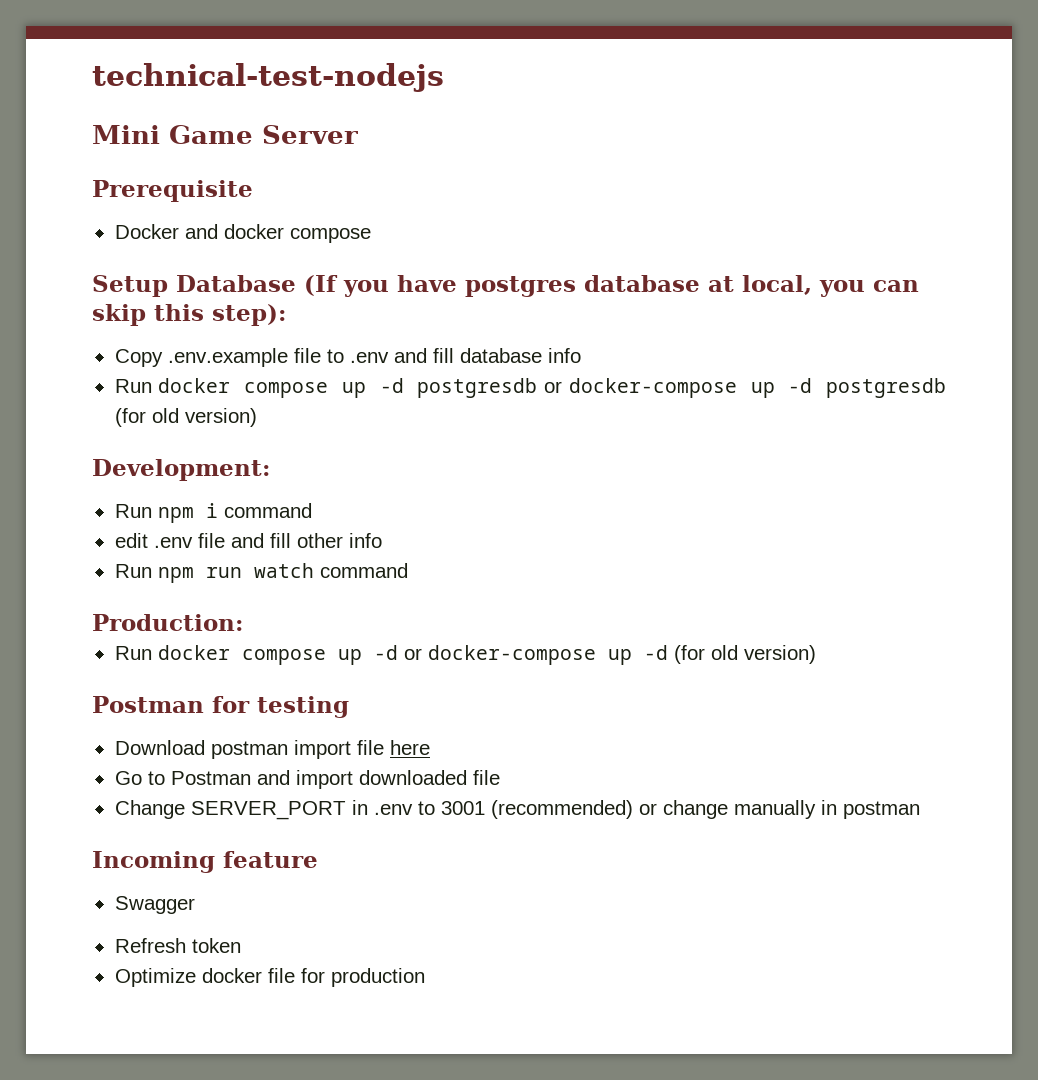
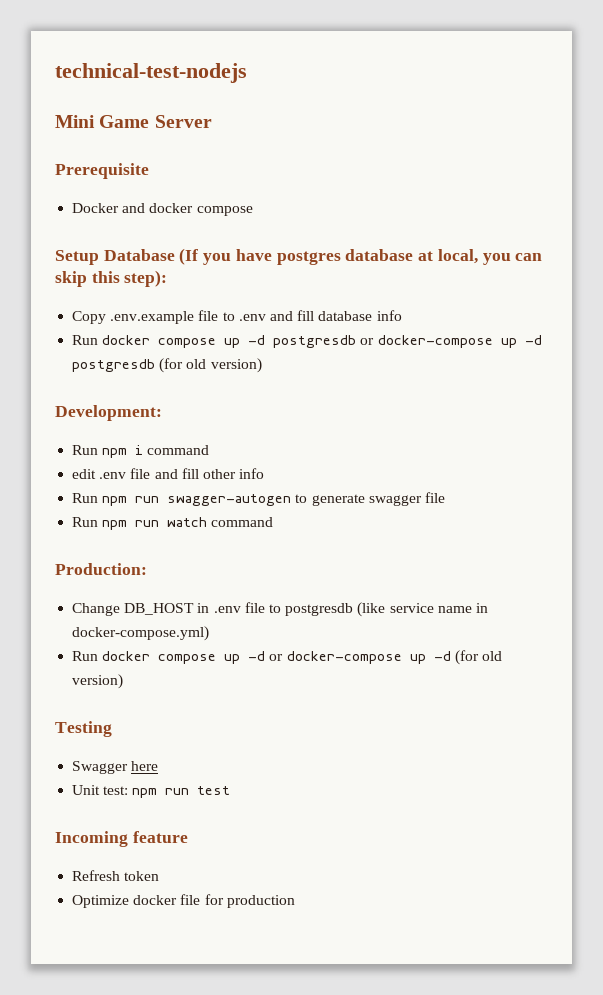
(382, 540) none -> [72,492,445,506] // Run npm run swagger-autogen to generate swagger file
(243, 622) none -> [72,602,488,617] [72,626,210,641] // Change DB_HOST in .env file to postgresdb (like service name in docker-compose.yml)
[92,696,349,718] [114,740,430,759] [114,770,500,789] [114,800,920,820] Postman for testing // Download postman import file here // Go to Postman and import downloaded file // Change SERVER_PORT in .env to 3001 (recommended) or change manually in postman -> [55,721,112,737] [72,761,159,774] [72,785,231,798] Testing // Swagger here // Unit test: npm run test
[114,896,195,914] // Swagger -> (188, 837) none

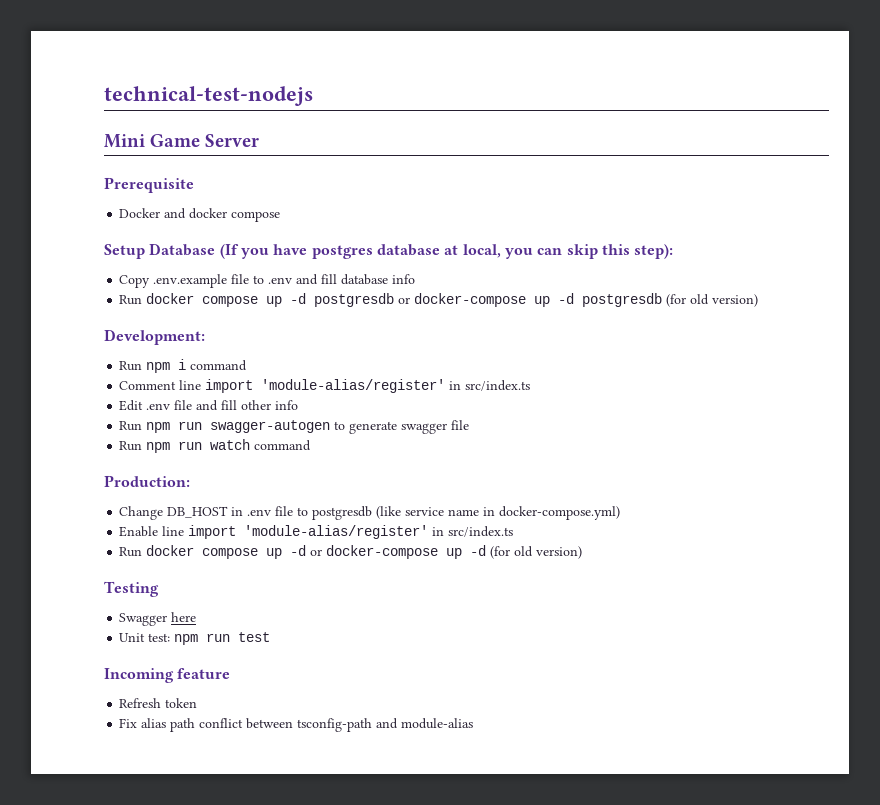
[72,469,97,479] edit -> [119,379,531,393] [119,400,144,411] Comment line import 'module-alias/register' in src/index.ts // Edit
(210, 633) none -> [119,525,514,539] // Enable line import 'module-alias/register' in src/index.ts
[72,894,295,908] Optimize docker file for production -> [119,718,474,732] Fix alias path conflict between tsconfig-path and module-alias

